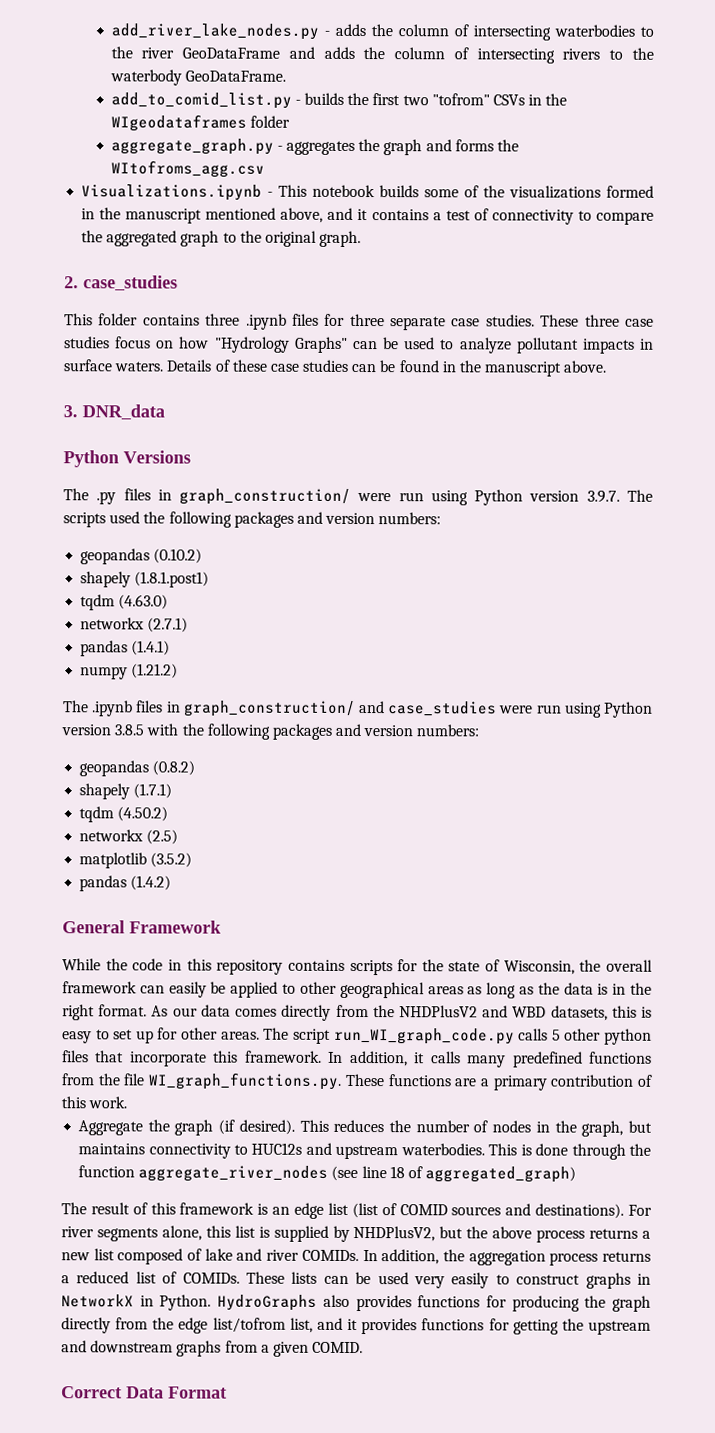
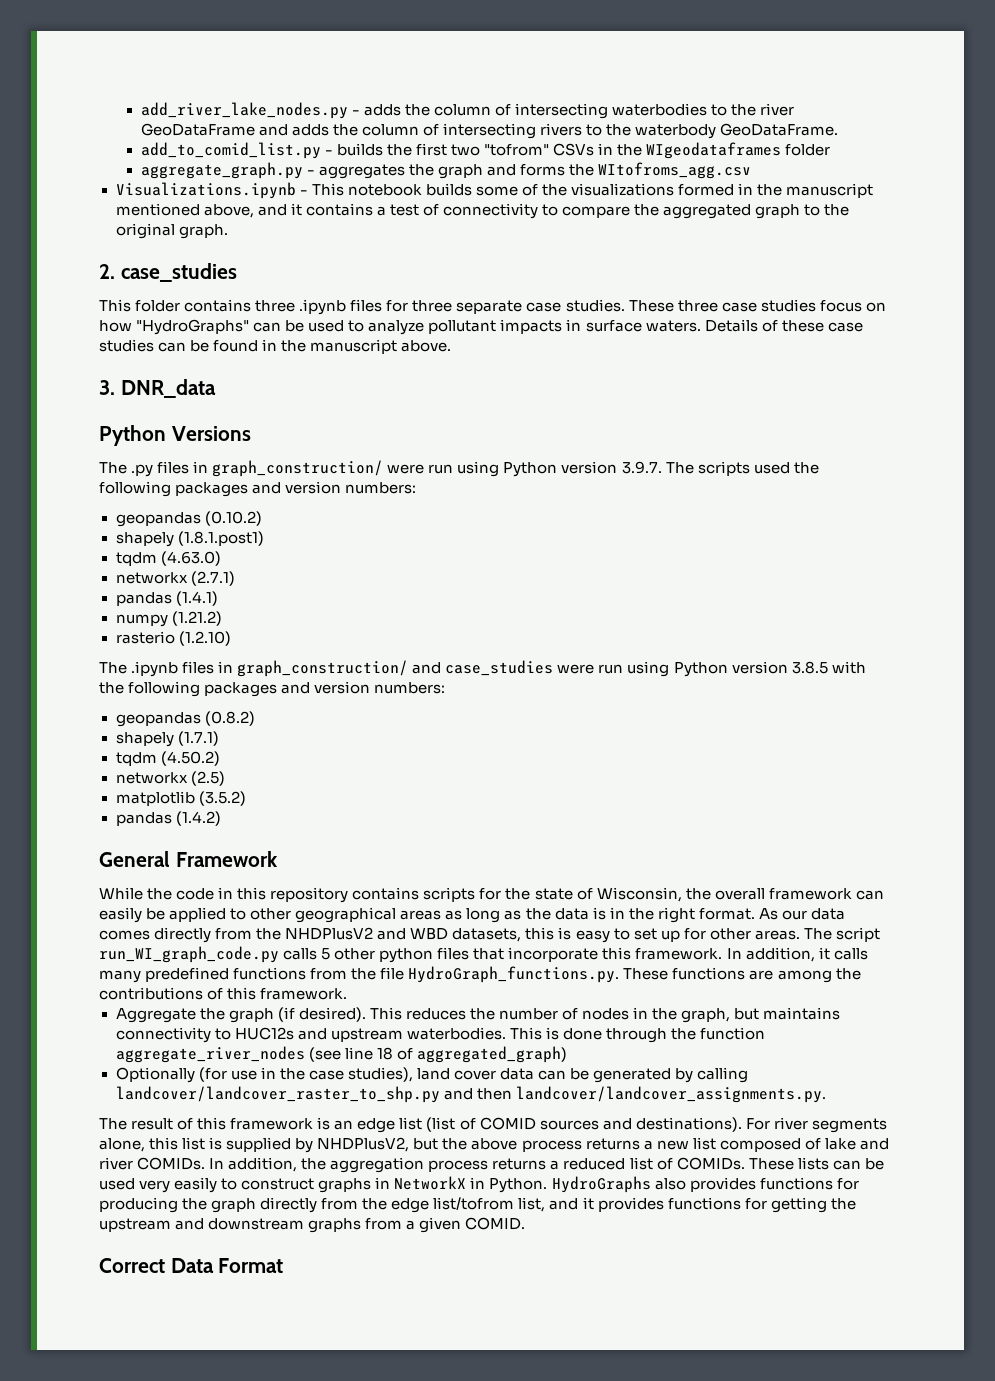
[214,336,348,353] "Hydrology Graphs" -> [136,319,250,335] "HydroGraphs"
(179, 671) none -> [115,631,231,646] // rasterio (1.2.10)
[148,1072,343,1090] WI_graph_functions.py. -> [408,966,620,983] HydroGraph_functions.py.
[479,1074,653,1091] [61,1096,128,1109] a primary contribution of this work. -> [777,968,861,983] [99,987,348,1000] among the contributions of this framework.
(577, 1174) none -> [115,1067,749,1083] [115,1086,826,1103] // Optionally (for use in the case studies), land cover data can be generated by calling landcover/landcover_raster_to_shp.py and then landcover/landcover_assignments.py.

